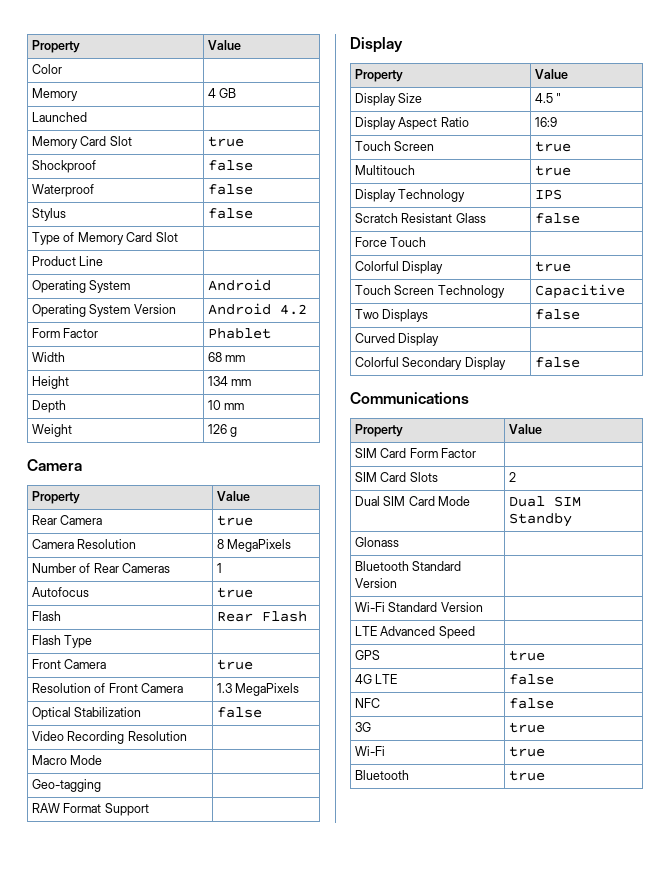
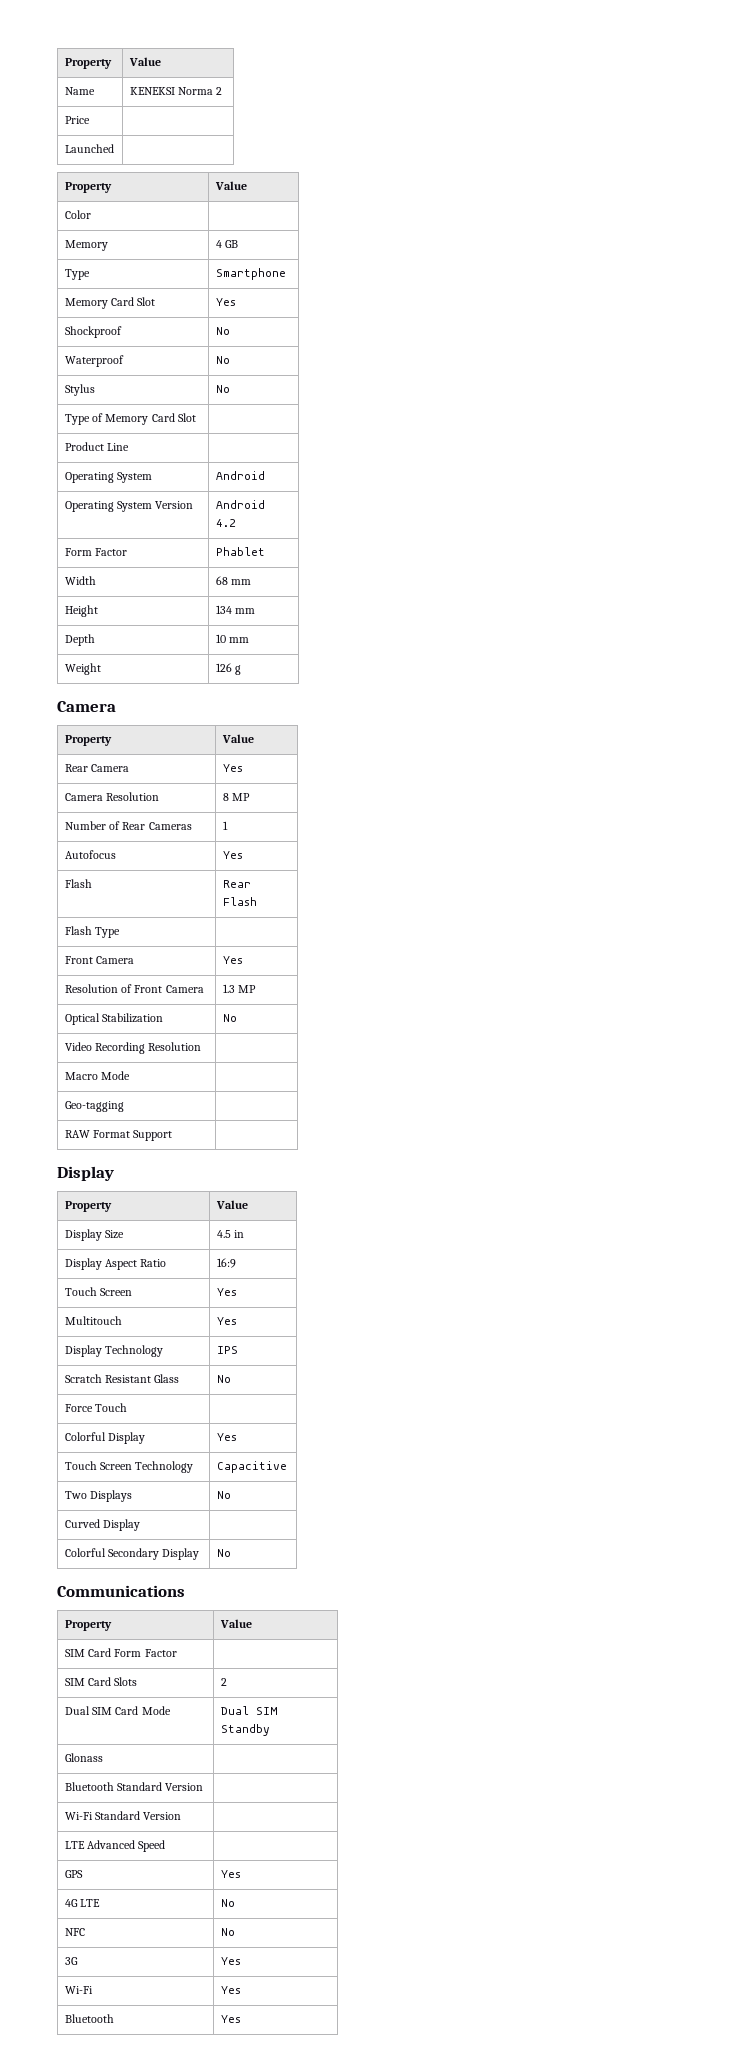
[32,40,81,53] [208,40,242,50] Property | Value -> [64,58,112,69] [128,57,161,66] [64,87,95,95] [129,87,223,95] [64,116,90,124] [64,144,114,153] [64,182,112,193] [214,181,247,190] Property | Value // Name | KENEKSI Norma 2 // Price | // Launched | // Property | Value
[32,112,88,122] [32,136,132,149] [208,136,245,147] Launched | // Memory Card Slot | true -> [64,269,90,280] [215,268,286,280] [64,297,156,309] [215,298,236,306] Type | Smartphone // Memory Card Slot | Yes
[208,160,254,171] false -> [215,327,230,335] No
[208,184,254,195] false -> [215,356,230,364] No
[208,208,254,219] false -> [215,385,230,393] No
[217,515,254,526] true -> [222,764,243,772] Yes
[227,539,292,552] MegaPixels -> [232,793,251,801] MP
[217,587,254,598] true -> [222,851,243,859] Yes
[217,659,254,670] true -> [222,956,243,964] Yes
[235,683,300,696] MegaPixels -> [238,985,257,993] MP
[217,707,263,718] false -> [222,1014,237,1022] No
[556,93,562,103] " -> [234,1230,245,1238] in
[535,141,572,152] true -> [216,1288,237,1296] Yes
[535,165,572,176] true -> [216,1317,237,1325] Yes
[535,213,581,224] false -> [216,1375,231,1383] No
[535,261,572,272] true -> [216,1433,237,1441] Yes
[535,309,581,320] false -> [216,1491,231,1499] No
[535,357,581,368] false -> [216,1549,231,1557] No
[509,650,546,661] true -> [220,1870,241,1878] Yes
[509,674,555,685] false -> [220,1899,235,1907] No
[509,698,555,709] false -> [220,1928,235,1936] No
[509,722,546,733] true -> [220,1957,241,1965] Yes
[509,746,546,757] true -> [220,1986,241,1994] Yes
[509,770,546,781] true -> [220,2015,241,2023] Yes

